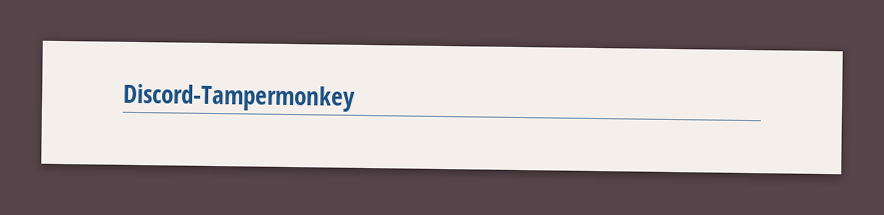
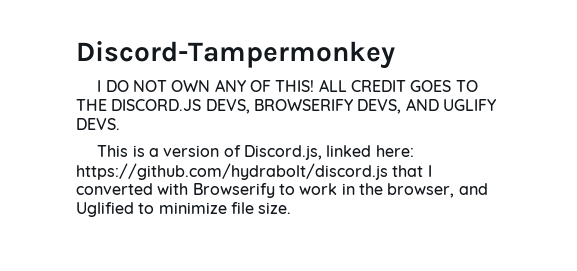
(356, 97) none -> [97,79,478,92] [76,98,497,114] [76,118,120,130] [97,145,414,160] [76,163,432,180] [76,183,488,198] [76,202,292,217] // I DO NOT OWN ANY OF THIS! ALL CREDIT GOES TO THE DISCORD.JS DEVS, BROWSERIFY DEVS, AND UGLIFY DEVS. // This is a version of Discord.js, linked here: https://github.com/hydrabolt/discord.js that I converted with Browserify to work in the browser, and Uglified to minimize file size.

